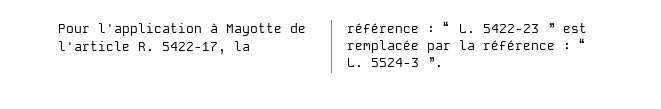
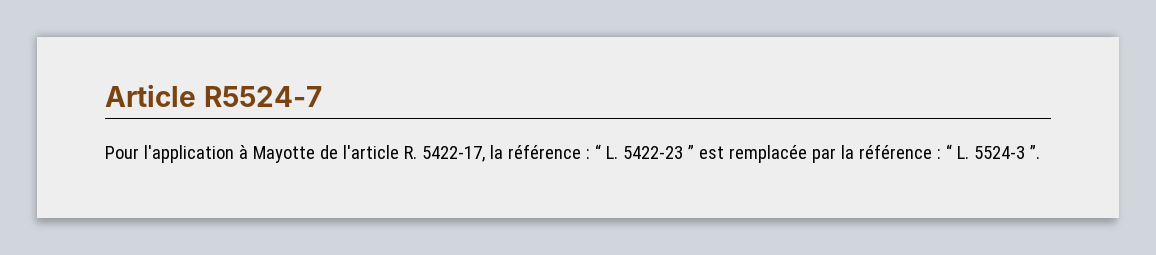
(58, 28) none -> [105,84,322,107] Article R5524-7 //

